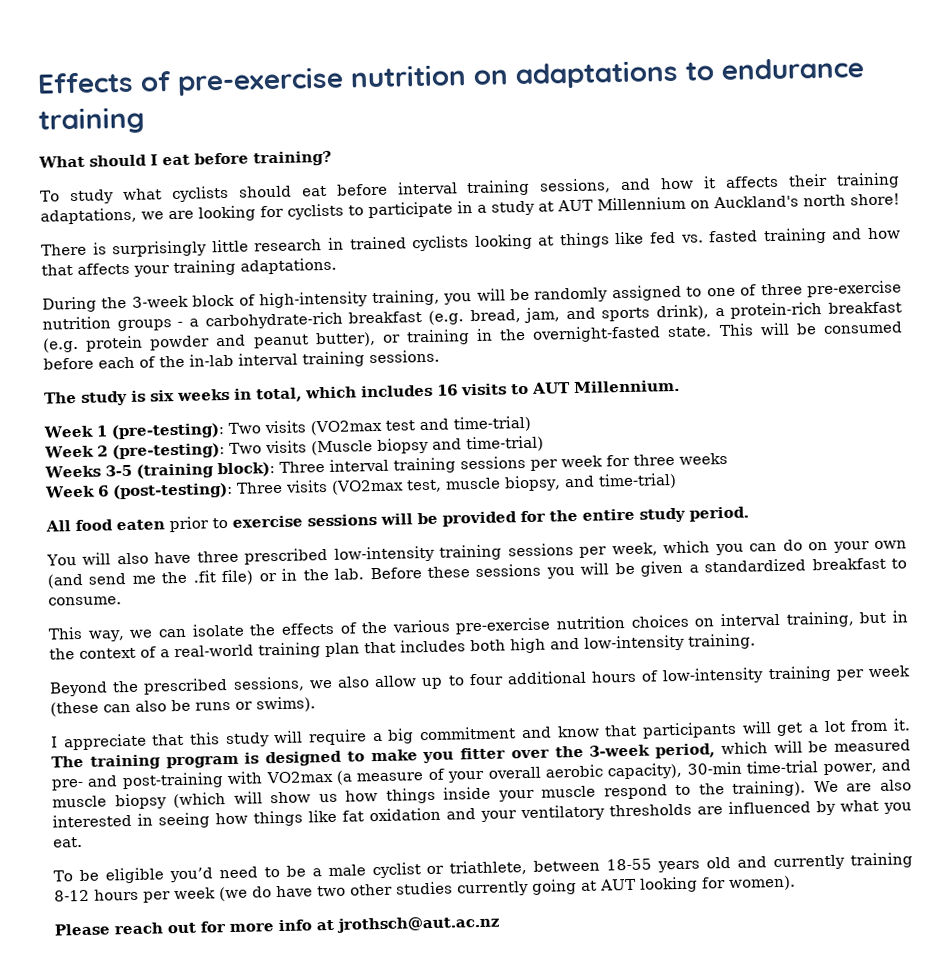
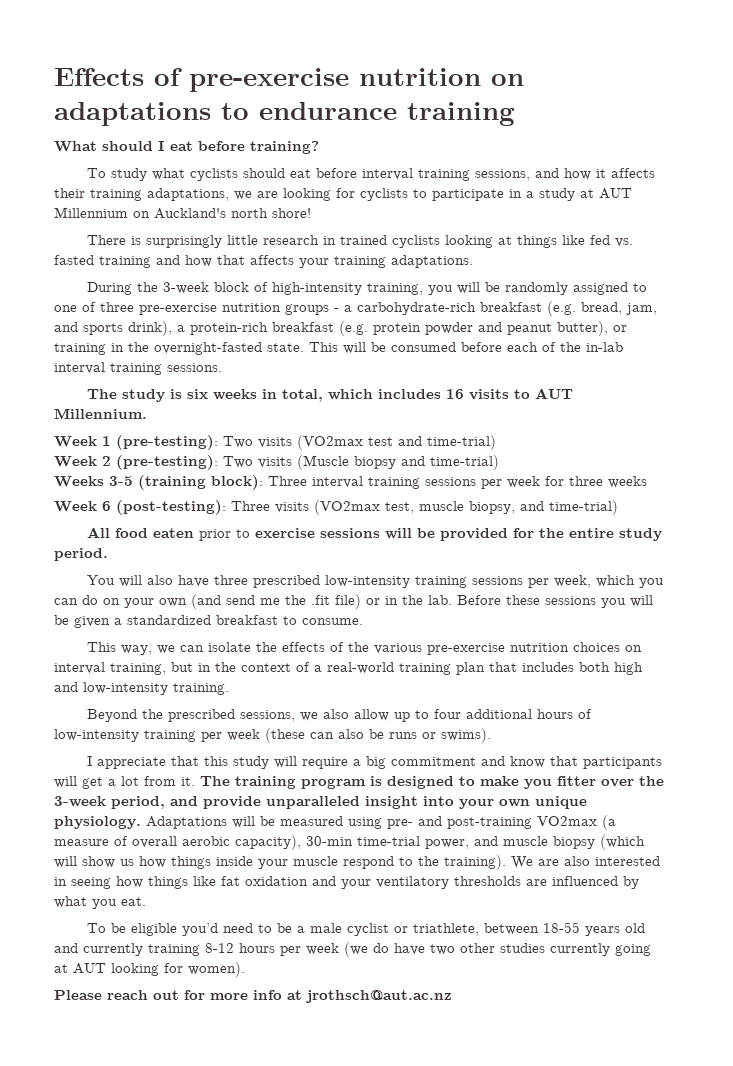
[720,741,768,755] which -> [170,796,587,809] [54,816,227,829] and provide unparalleled insight into your own unique physiology. Adaptations
(911, 745) none -> [348,817,382,829] using
[227,771,264,785] with -> (532, 823) none
[447,770,486,783] your -> (128, 841) none

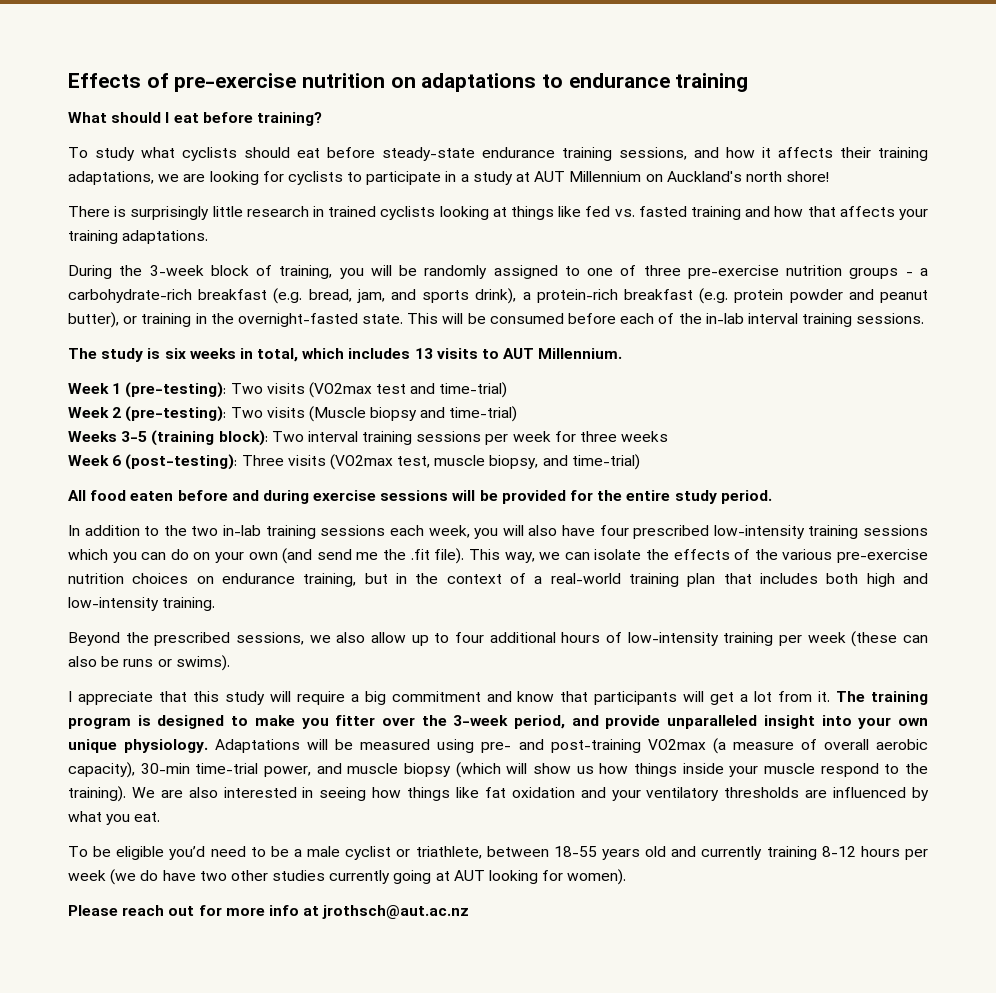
[361,168,413,180] interval -> [382,147,555,161] steady-state endurance
[271,282,362,295] high-intensity -> (273, 270) none
[445,389,464,399] 16 -> [414,348,433,359] 13
[268,476,307,486] Three -> [271,431,304,442] Two
[198,529,250,541] prior to -> [177,490,309,504] before and during
[86,575,115,585] You -> [68,525,499,539] In addition to the two in-lab training sessions each week, you
[213,575,248,585] three -> [599,525,629,536] four
[527,575,591,588] per week, -> (928, 530) none
[335,594,653,609] [54,615,363,628] file) or in the lab. Before these sessions you will be given a standardized breakfast to consume. // -> [434,548,465,564] file).
[54,662,105,674] interval -> [222,573,295,584] endurance

